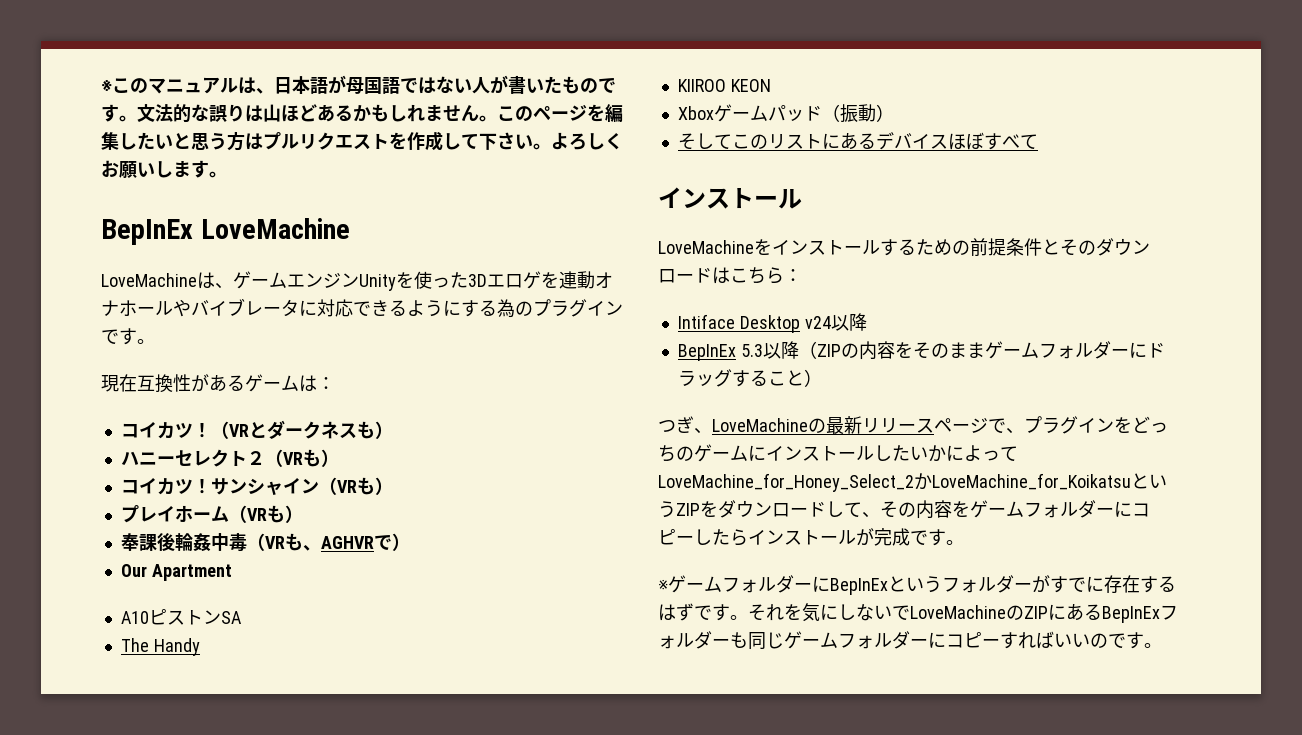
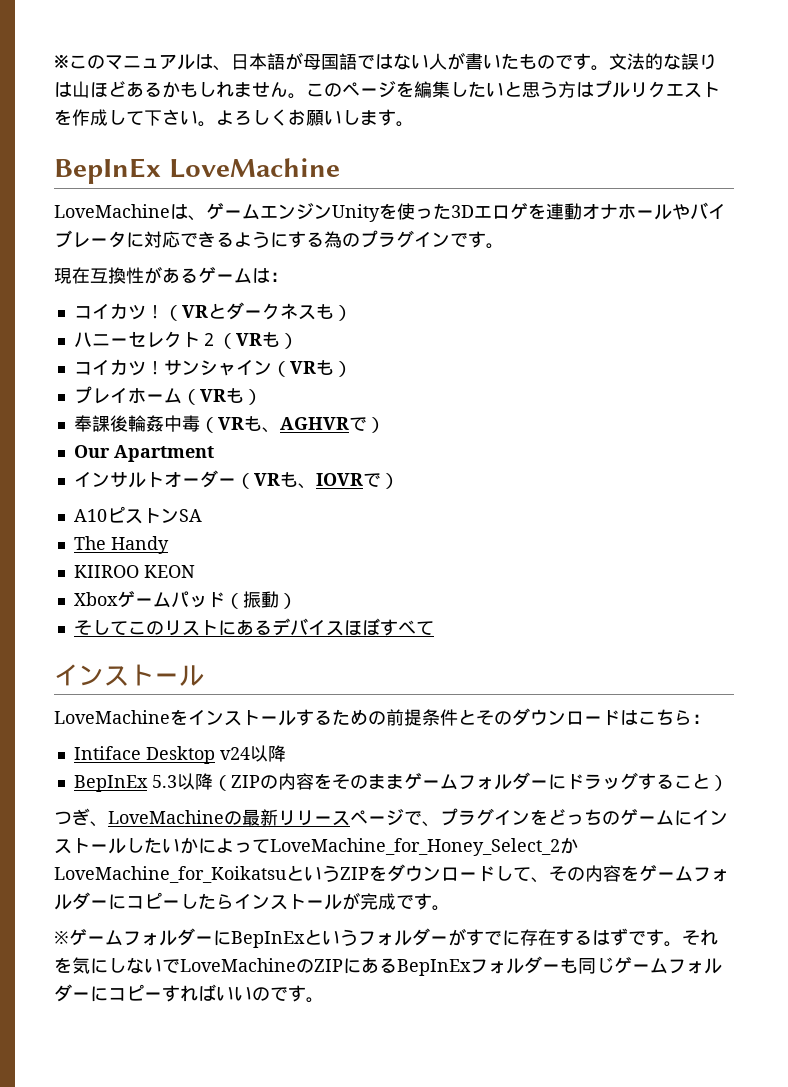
(232, 572) none -> [73,470,399,489] // インサルトオーダー（VRも、IOVRで）

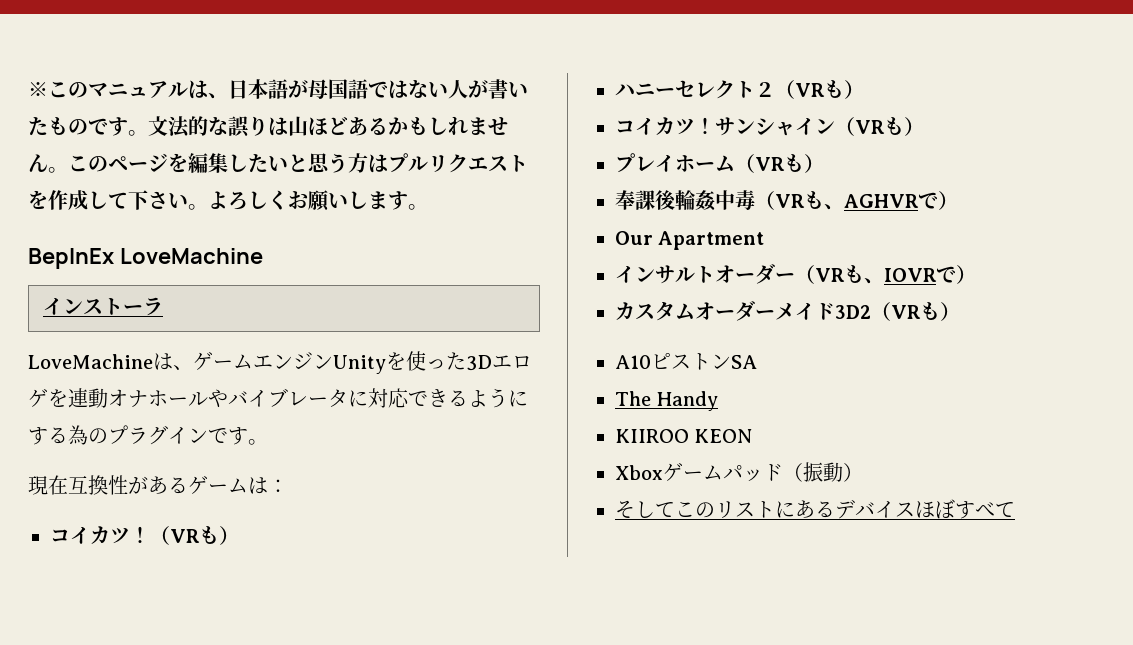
(340, 168) none -> [42,297,163,316] // インストーラ
[207,302,316,320] とダークネス -> (200, 536) none
(399, 481) none -> [615,301,960,321] // カスタムオーダーメイド3D2（VRも）
[54,664,204,686] [54,708,710,726] [73,745,286,764] [73,772,728,792] [54,808,728,827] [54,837,578,856] [54,864,729,883] [54,892,450,911] [54,928,718,948] [54,956,722,976] [54,984,324,1003] // インストール // LoveMachineをインストールするための前提条件とそのダウンロードはこちら： // Intiface Desktop v24以降 // BepInEx 5.3以降（ZIPの内容をそのままゲームフォルダーにドラッグすること） // つぎ、LoveMachineの最新リリースページで、プラグインをどっちのゲームにインストールしたいかによってLoveMachine_for_Honey_Select_2かLoveMachine_for_KoikatsuというZIPをダウンロードして、その内容をゲームフォルダーにコピーしたらインストールが完成です。 // ※ゲームフォルダーにBepInExというフォルダーがすでに存在するはずです。それを気にしないでLoveMachineのZIPにあるBepInExフォルダーも同じゲームフォルダーにコピーすればいいのです。 -> (1015, 509) none

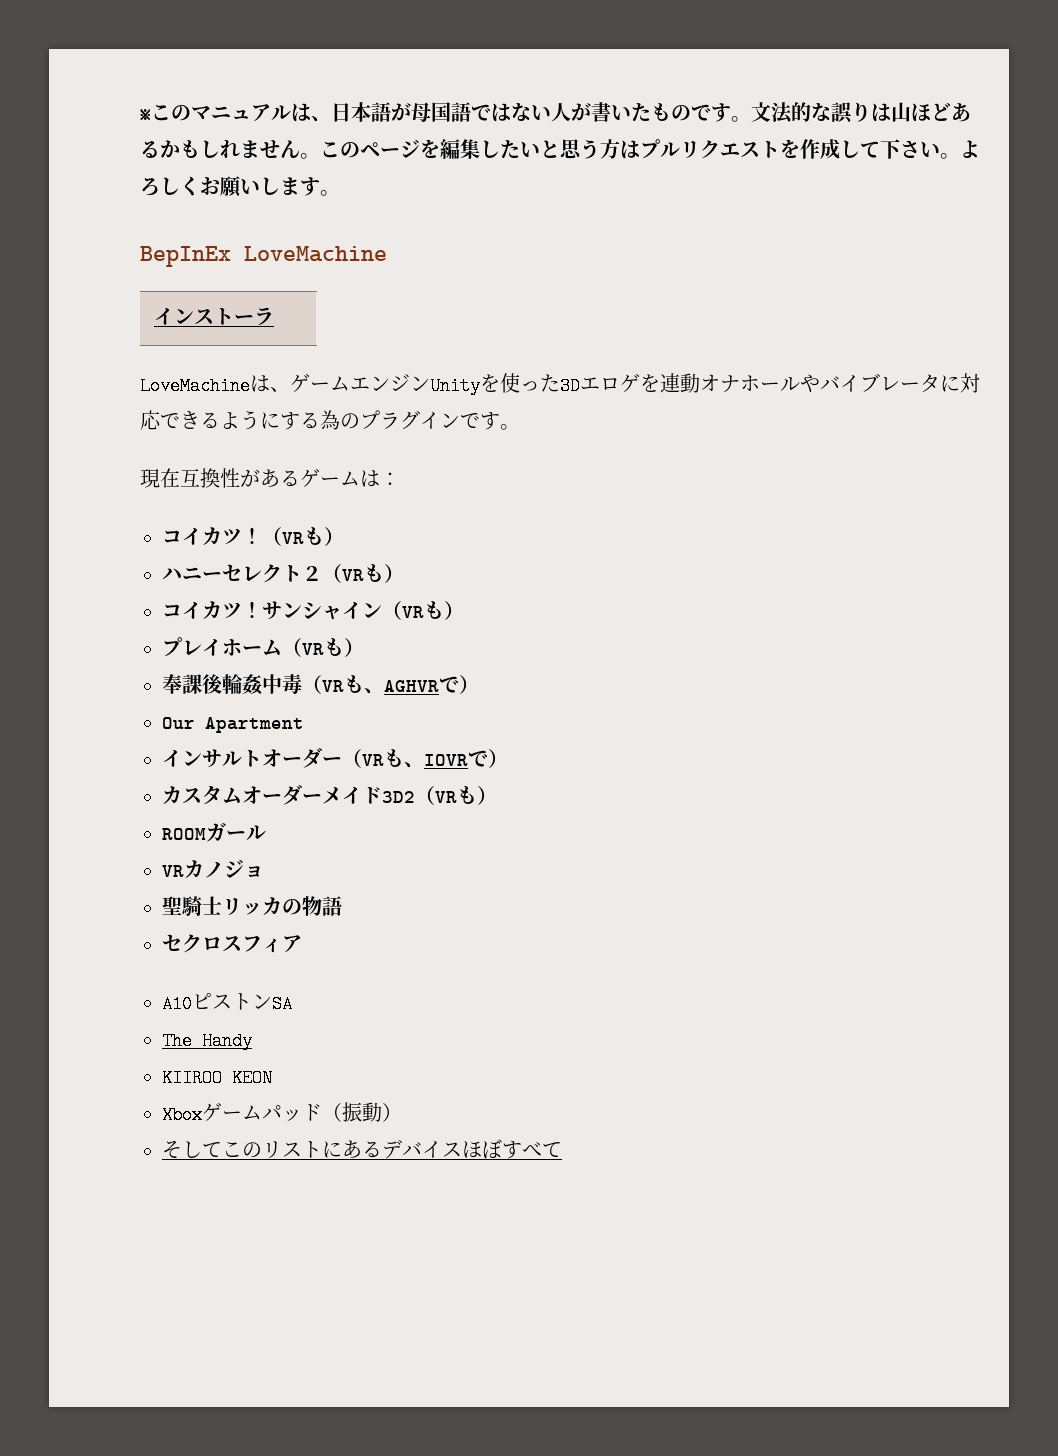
(960, 311) none -> [162,822,266,842] [162,859,264,878] [162,896,342,916] [162,934,302,953] // ROOMガール // VRカノジョ // 聖騎士リッカの物語 // セクロスフィア

